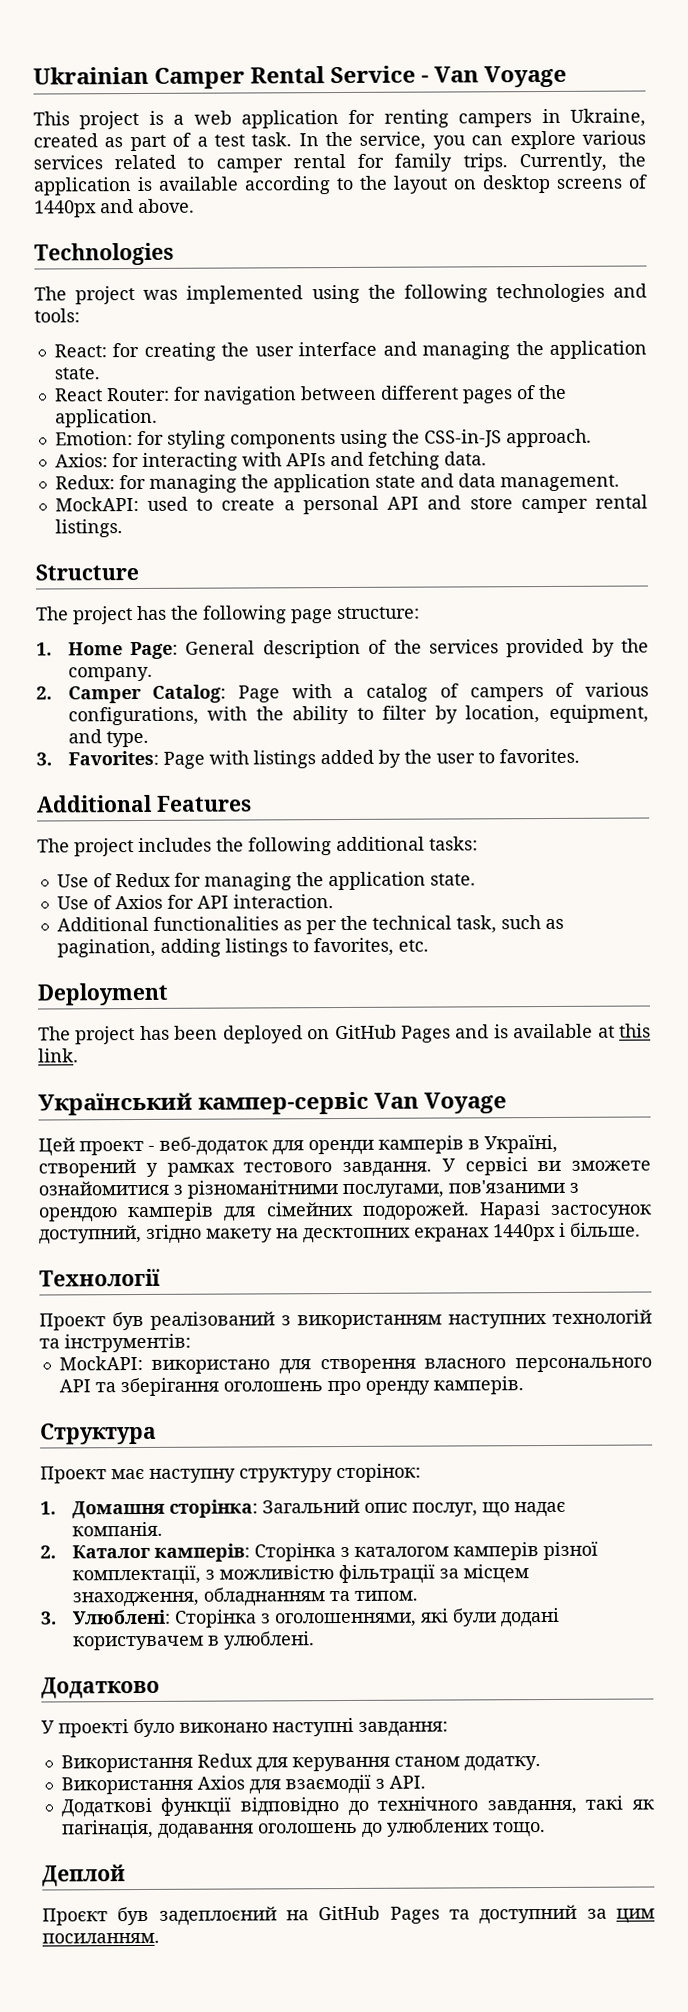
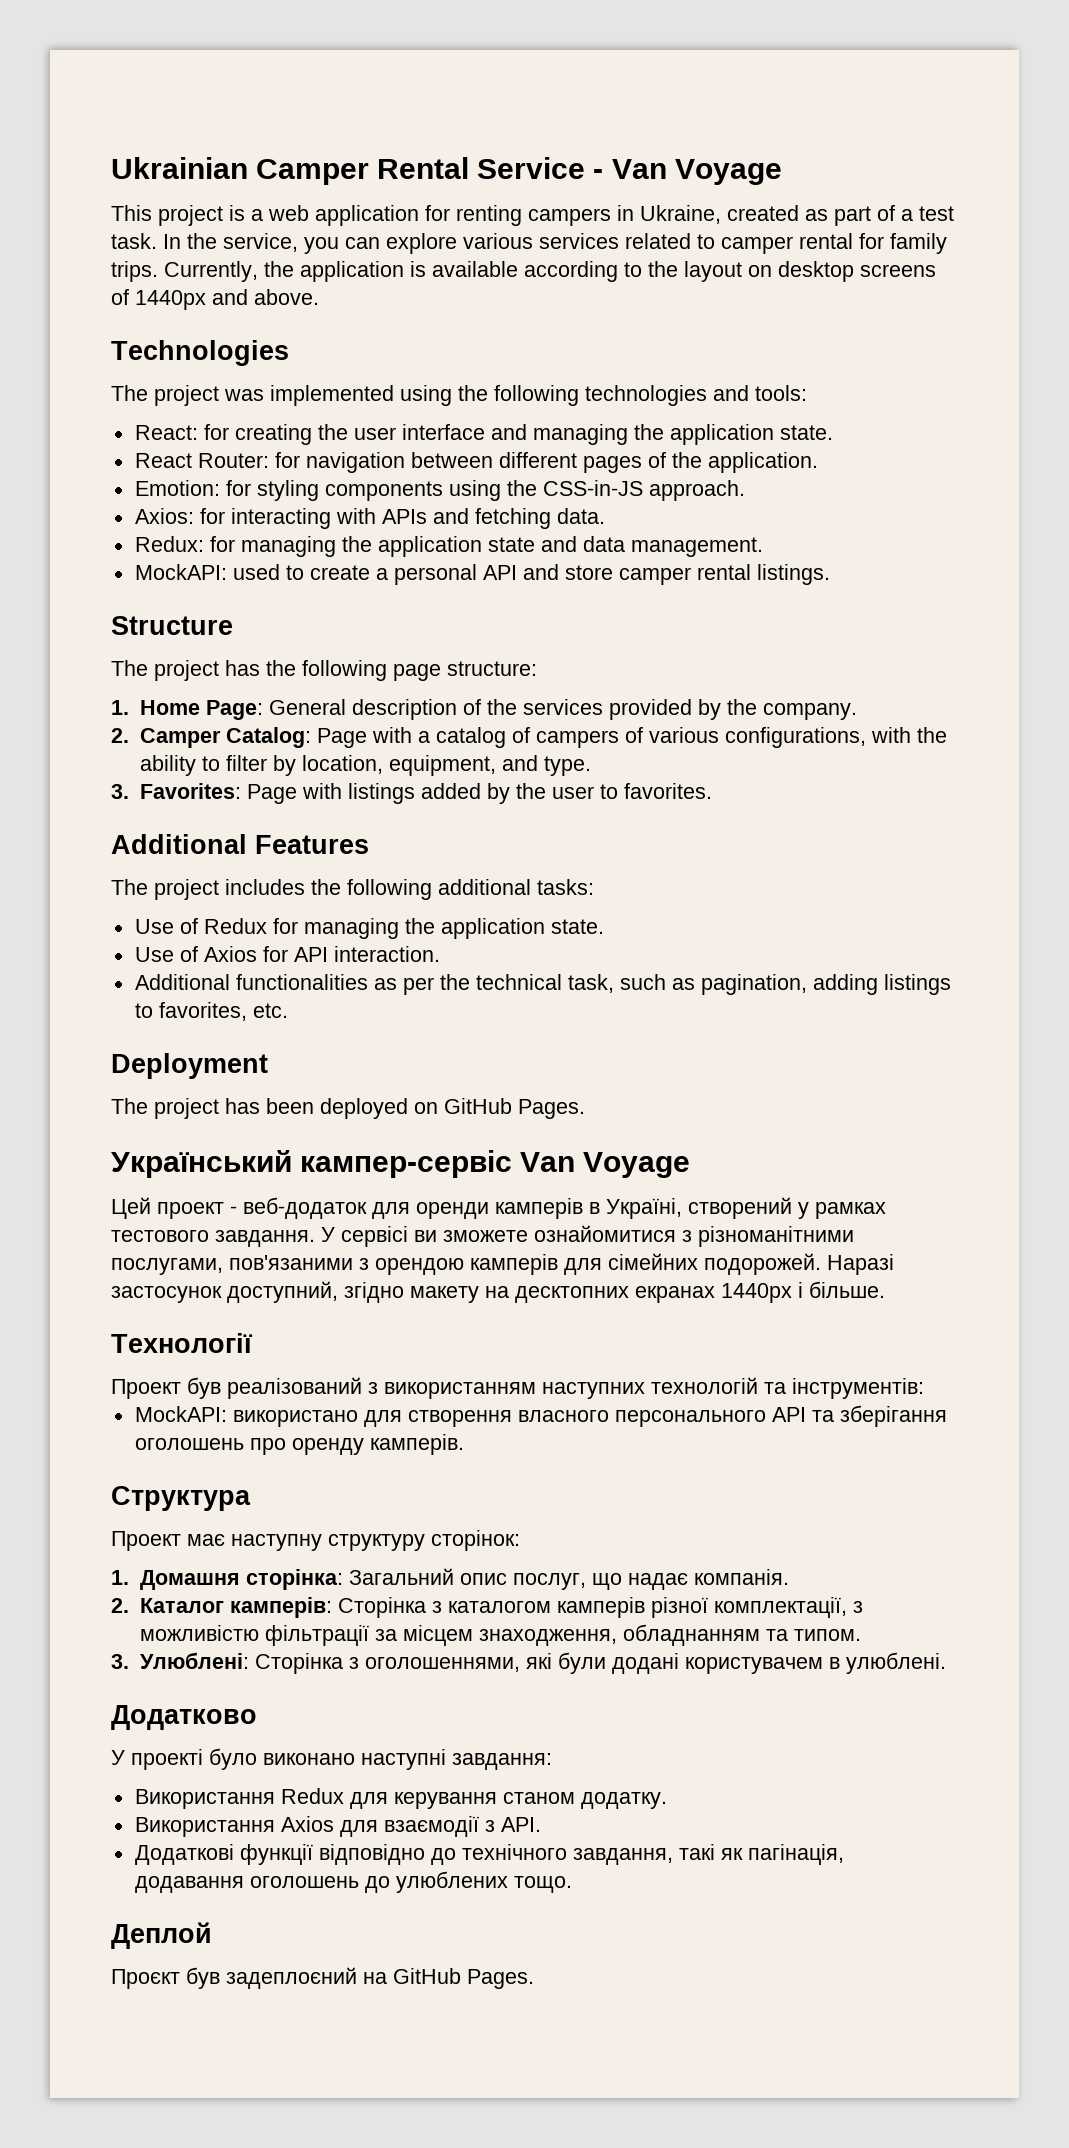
[400,1023,651,1043] [38,1048,79,1063] Pages and is available at this link. -> [518,1099,585,1119] Pages.
[389,1904,655,1925] [42,1932,160,1944] Pages та доступний за цим посиланням. -> [467,1969,534,1989] Pages.

